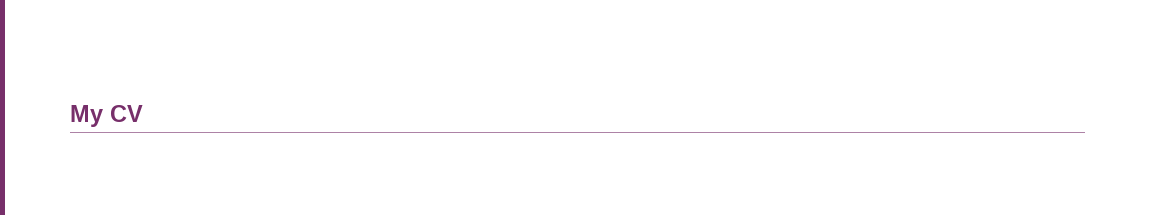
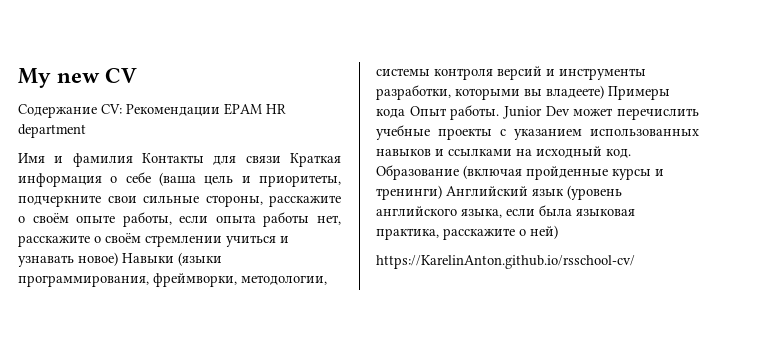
(103, 116) none -> [57,73,101,83] new
(143, 113) none -> [18,103,286,118] [18,124,86,138] [18,153,341,167] [18,172,341,187] [18,195,341,207] [18,212,341,227] [18,233,289,247] [18,252,222,267] [18,273,327,287] [376,66,646,80] [376,85,670,100] [376,105,699,120] [376,125,699,140] [376,146,631,158] [376,165,664,180] [376,185,622,200] [376,205,635,218] [376,225,558,240] [376,255,635,269] // Содержание CV: Рекомендации EPAM HR department // Имя и фамилия Контакты для связи Краткая информация о себе (ваша цель и приоритеты, подчеркните свои сильные стороны, расскажите о своём опыте работы, если опыта работы нет, расскажите о своём стремлении учиться и узнавать новое) Навыки (языки программирования, фреймворки, методологии, системы контроля версий и инструменты разработки, которыми вы владеете) Примеры кода Опыт работы. Junior Dev может перечислить учебные проекты с указанием использованных навыков и ссылками на исходный код. Образование (включая пройденные курсы и тренинги) Английский язык (уровень английского языка, если была языковая практика, расскажите о ней) // https://KarelinAnton.github.io/rsschool-cv/

